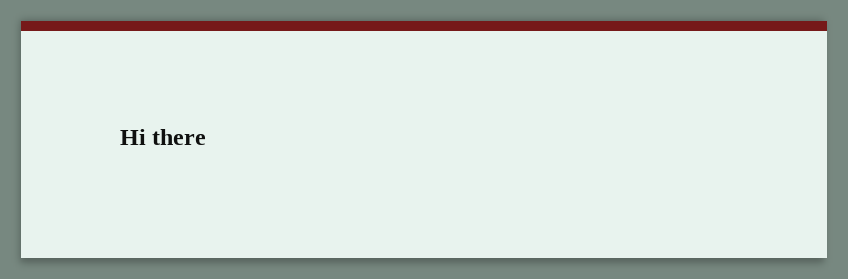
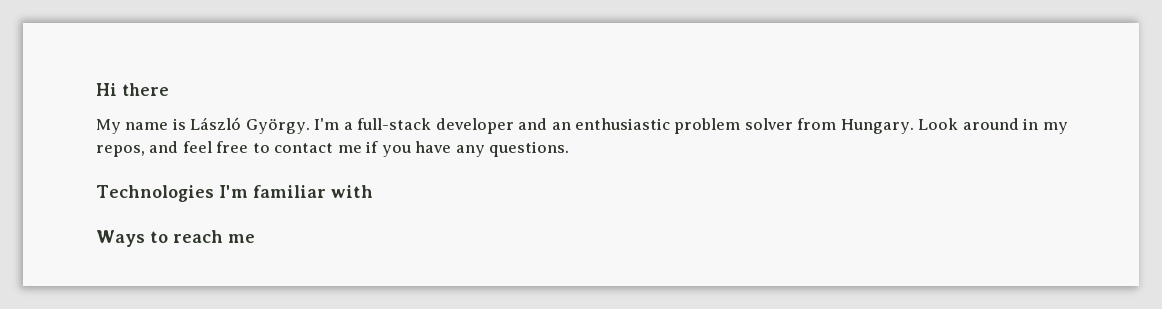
(207, 137) none -> [96,117,1068,134] [96,141,570,157] [96,185,373,202] [96,230,255,247] // My name is László György. I'm a full-stack developer and an enthusiastic problem solver from Hungary. Look around in my repos, and feel free to contact me if you have any questions. // Technologies I'm familiar with // Ways to reach me

